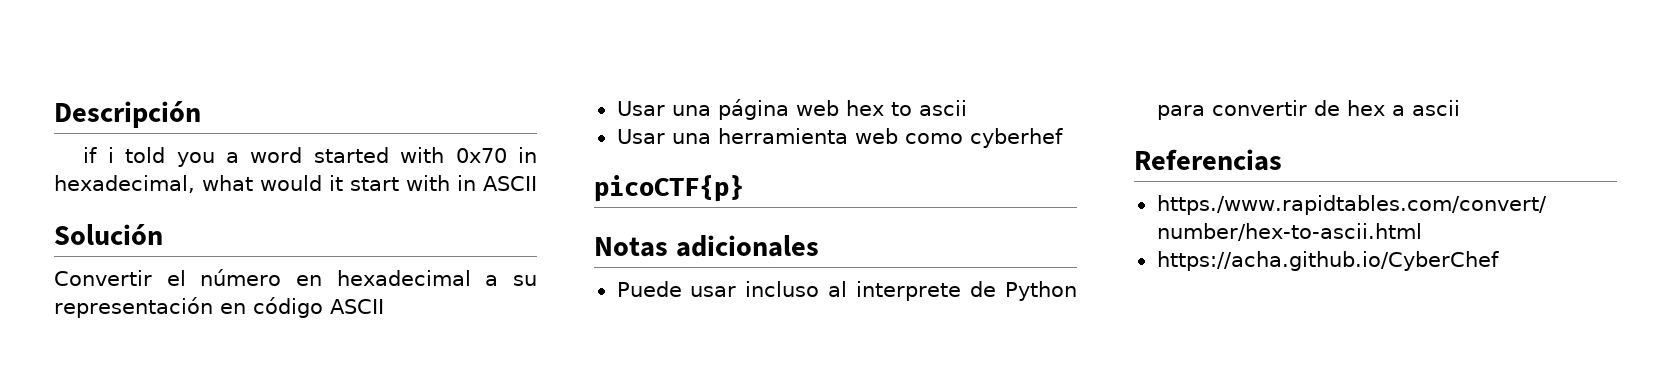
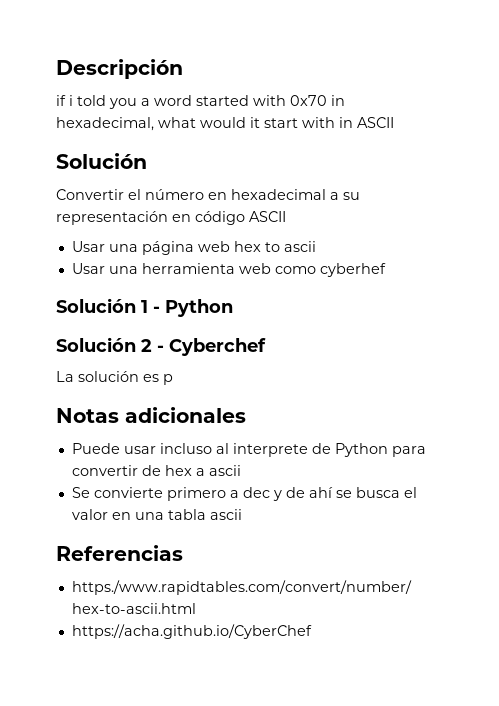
[594,175,744,202] picoCTF{p} -> [56,298,233,317] [56,337,266,356] [56,371,173,385] Solución 1 - Python // Solución 2 - Cyberchef // La solución es p
(1460, 108) none -> [71,487,417,501] [71,509,242,520] // Se convierte primero a dec y de ahí se busca el valor en una tabla ascii

